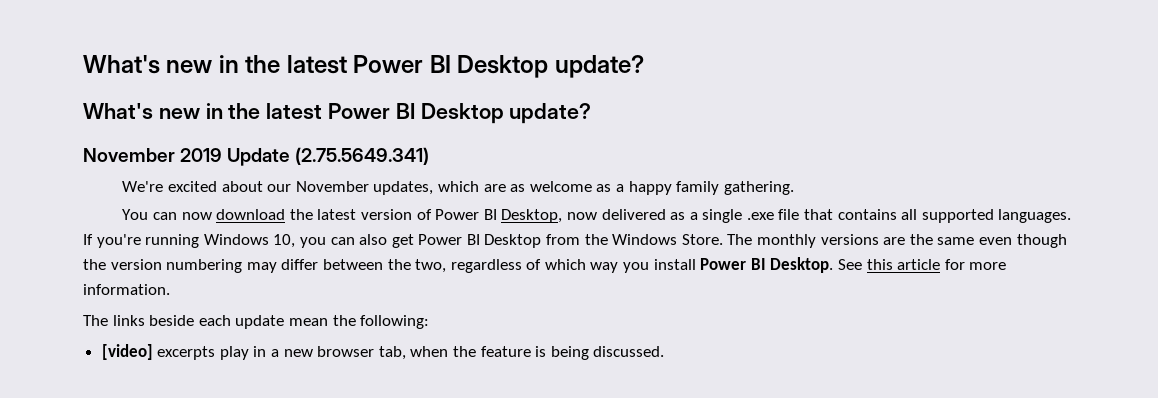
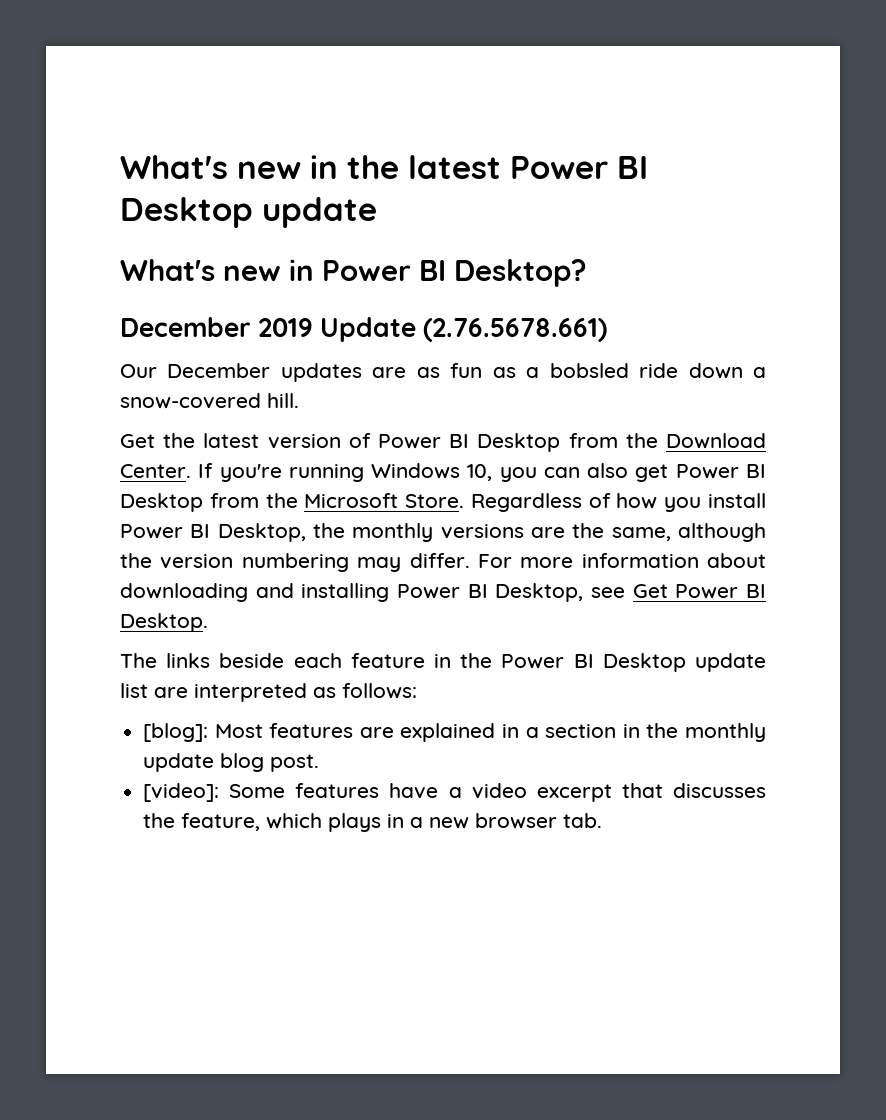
[83,55,644,78] [83,103,592,124] [83,147,430,166] [122,181,479,195] What's new in the latest Power BI Desktop update? // What's new in the latest Power BI Desktop update? // November 2019 Update (2.75.5649.341) // We're excited about our November updates, which -> [120,155,648,179] [120,197,377,228] [120,259,587,287] [120,317,608,342] [120,363,362,382] What's new in the latest Power BI Desktop update // What's new in Power BI Desktop? // December 2019 Update (2.76.5678.661) // Our December updates
[529,181,794,195] [122,209,286,220] welcome as a happy family gathering. // You can now download -> [450,363,766,379] [120,393,299,409] [120,434,155,448] fun as a bobsled ride down a snow-covered hill. // Get
[501,209,1072,223] Desktop, now delivered as a single .exe file that contains all supported languages. -> [477,433,766,452] [120,464,191,478] Desktop from the Download Center.
[612,234,753,245] Windows Store. The -> [304,493,766,512] [120,523,345,542] Microsoft Store. Regardless of how you install Power BI Desktop, the
[937,234,1067,248] same even though -> [611,523,766,542] same, although
[281,257,1007,273] [83,284,170,295] [83,315,430,329] [101,344,665,360] differ between the two, regardless of which way you install Power BI Desktop. See this article for more information. // The links beside each update mean the following: // [video] excerpts play in a new browser tab, when the feature is being discussed. -> [409,553,766,568] [120,583,766,602] [120,613,208,632] [120,653,766,672] [120,683,417,702] [143,723,766,742] [143,753,320,772] [143,783,766,802] [143,813,603,832] differ. For more information about downloading and installing Power BI Desktop, see Get Power BI Desktop. // The links beside each feature in the Power BI Desktop update list are interpreted as follows: // [blog]: Most features are explained in a section in the monthly update blog post. // [video]: Some features have a video excerpt that discusses the feature, which plays in a new browser tab.

